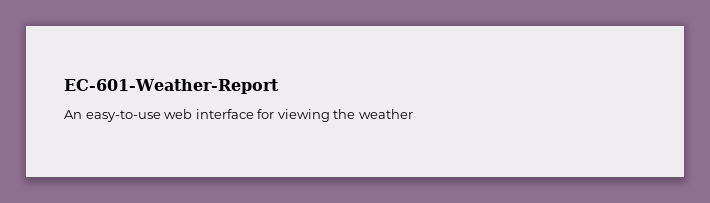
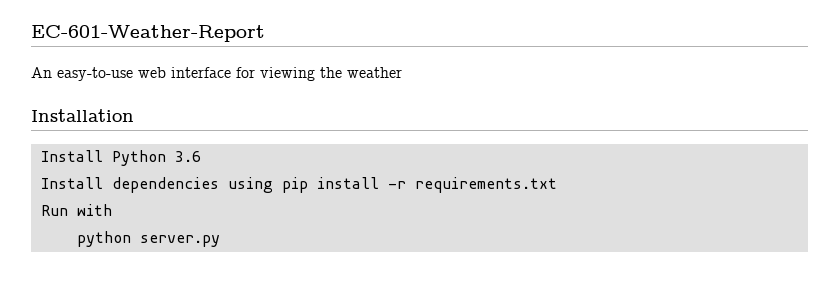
(413, 114) none -> [31,109,134,122] [40,150,201,166] [40,177,557,193] [40,204,112,216] [76,231,220,247] // Installation // Install Python 3.6 // Install dependencies using pip install -r requirements.txt // Run with // python server.py

